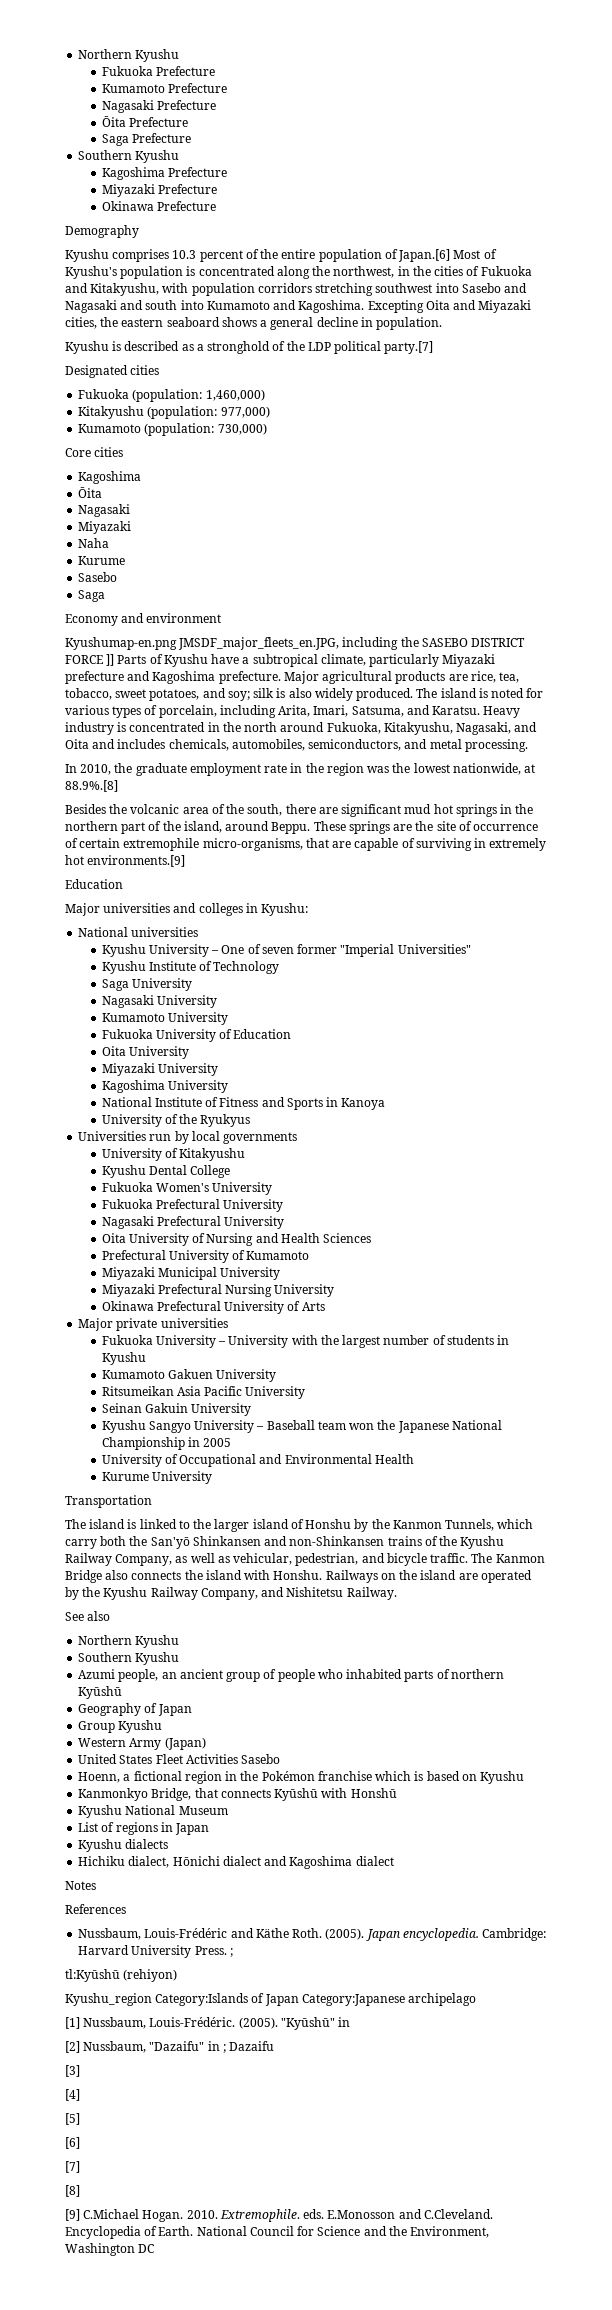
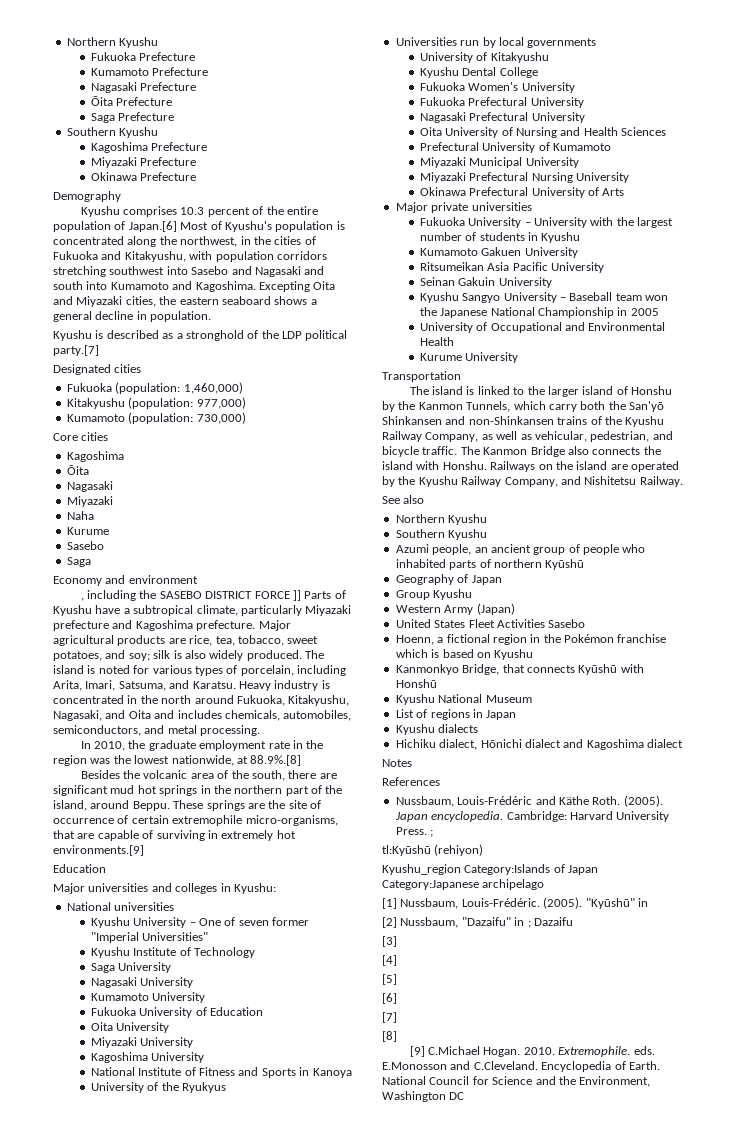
[65,637,340,650] Kyushumap-en.png JMSDF_major_fleets_en.JPG, -> [80,598,84,601] ,

